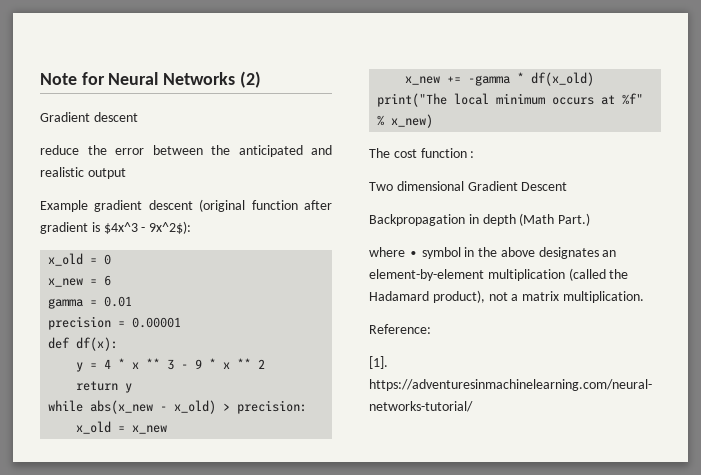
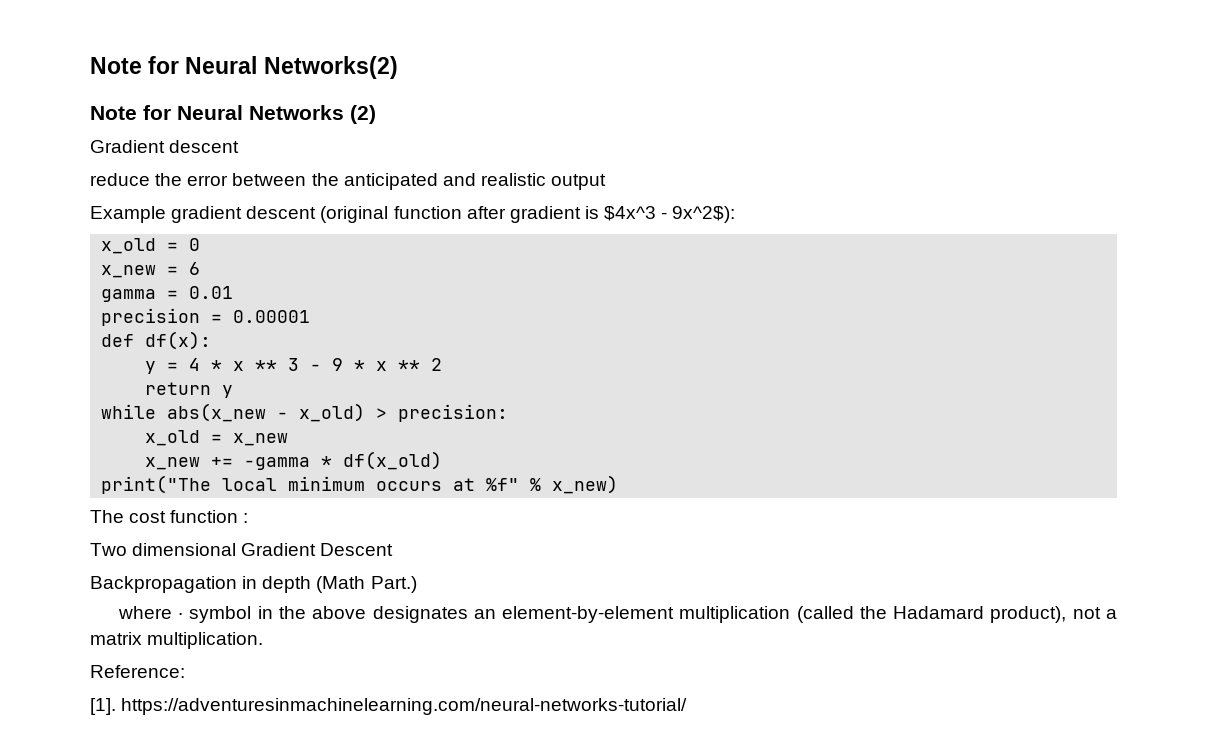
[40,72,159,85] Note for Neural -> [90,56,398,79] [90,105,243,120] Note for Neural Networks(2) // Note for Neural

